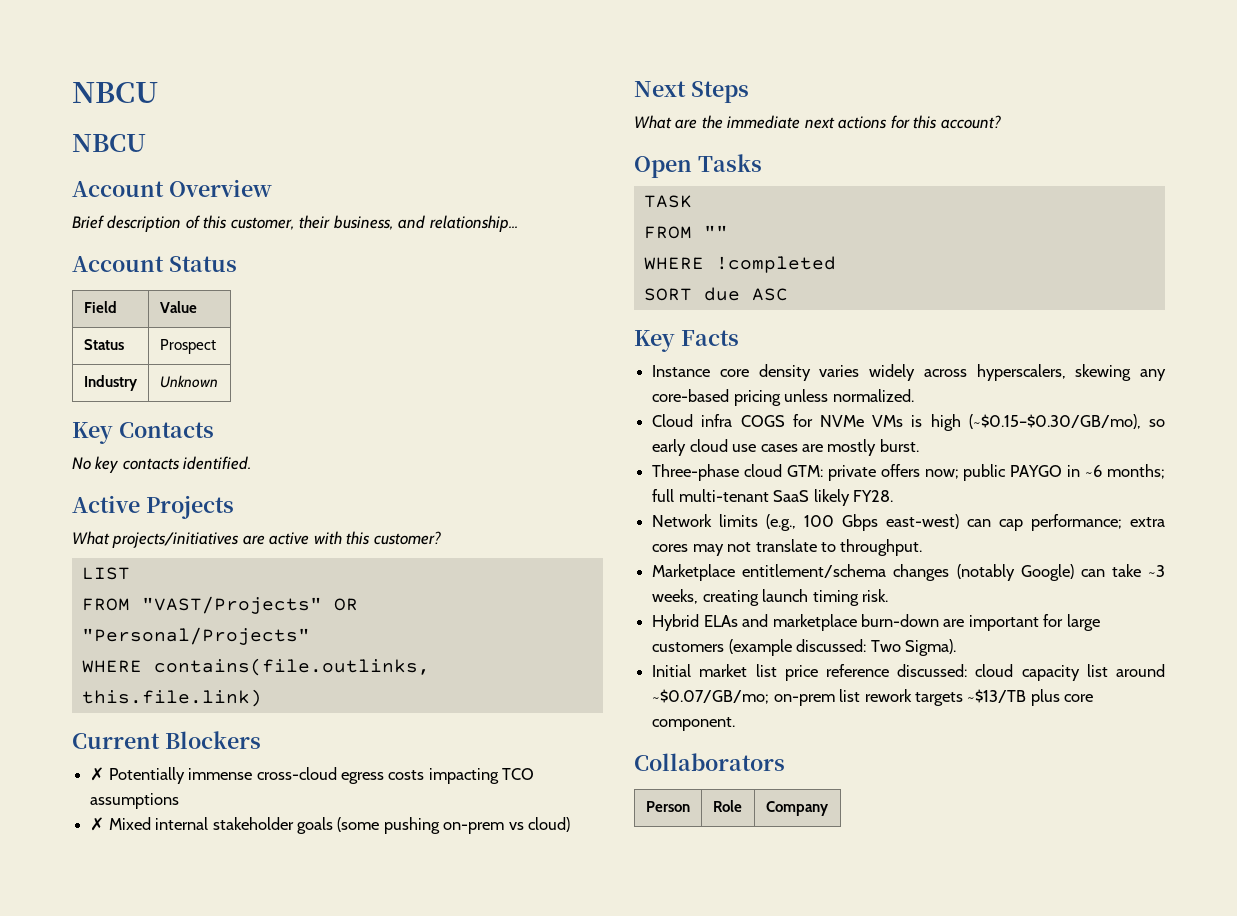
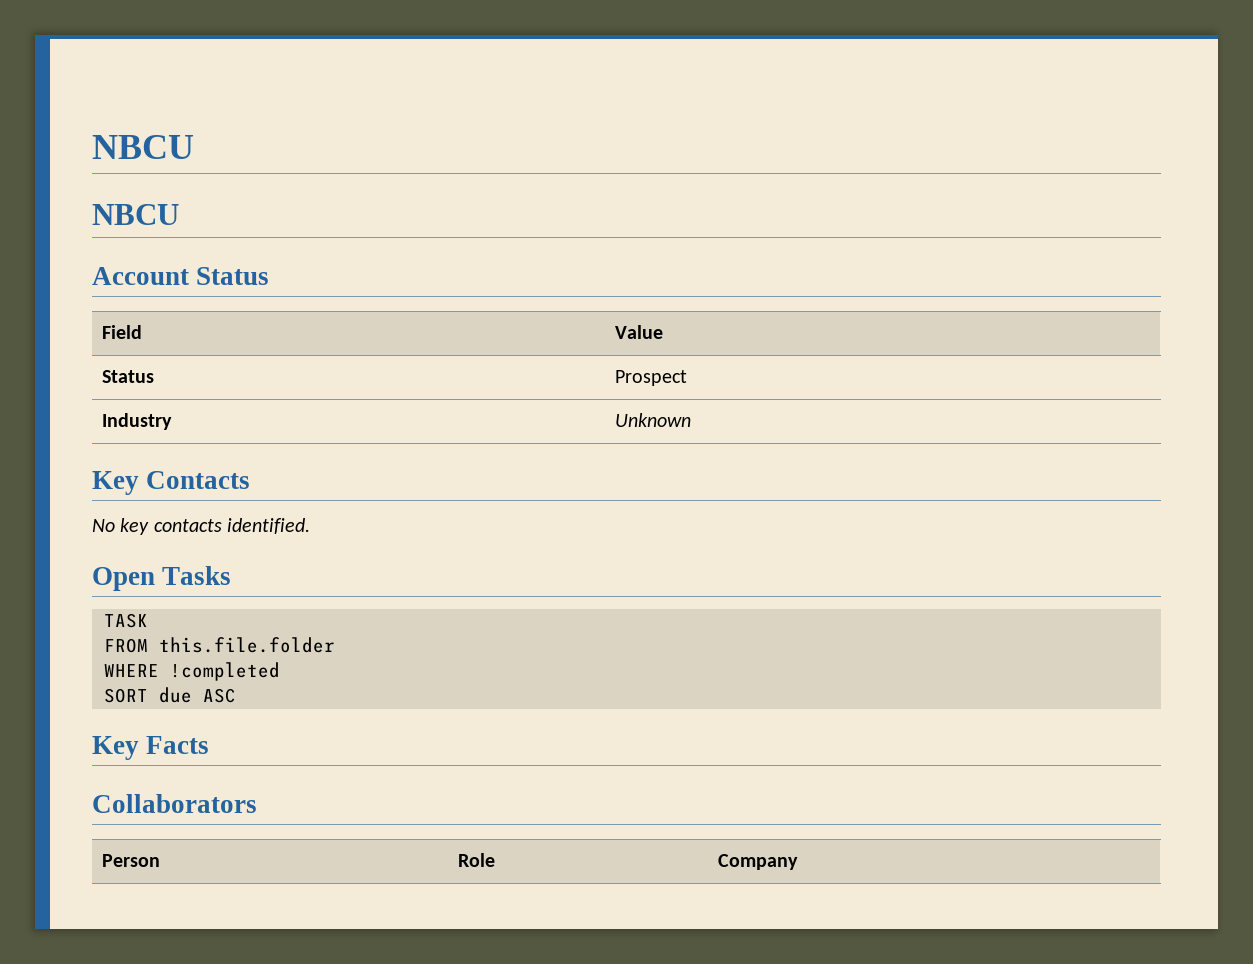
[72,179,272,197] [72,215,518,232] // Account Overview // Brief description of this customer, their business, and relationship... -> (179, 214) none
[72,495,234,519] [72,531,441,548] [81,567,130,580] [81,596,358,614] [81,627,310,645] [81,658,430,676] [81,689,262,707] [72,731,261,749] [90,767,535,784] [90,793,180,809] [90,817,571,834] [634,81,749,103] [634,115,1001,129] // Active Projects // What projects/initiatives are active with this customer? // LIST // FROM "VAST/Projects" OR "Personal/Projects" // WHERE contains(file.outlinks, this.file.link) // Current Blockers // ✗ Potentially immense cross-cloud egress costs impacting TCO assumptions // ✗ Mixed internal stakeholder goals (some pushing on-prem vs cloud) // Next Steps // What are the immediate next actions for this account? -> (311, 526) none
[703,225,728,238] "" -> [159,637,335,653] this.file.folder
[652,364,1166,381] [652,389,914,406] [652,414,1165,431] [652,439,919,456] [652,464,1165,481] [652,489,893,506] [652,514,1165,531] [652,539,923,556] [652,564,1165,581] [652,589,888,606] [652,614,1100,631] [652,639,956,656] [652,664,1165,681] [652,689,1094,706] [652,717,736,731] // Instance core density varies widely across hyperscalers, skewing any core-based pricing unless normalized. // Cloud infra COGS for NVMe VMs is high (~$0.15–$0.30/GB/mo), so early cloud use cases are mostly burst. // Three-phase cloud GTM: private offers now; public PAYGO in ~6 months; full multi-tenant SaaS likely FY28. // Network limits (e.g., 100 Gbps east-west) can cap performance; extra cores may not translate to throughput. // Marketplace entitlement/schema changes (notably Google) can take ~3 weeks, creating launch timing risk. // Hybrid ELAs and marketplace burn-down are important for large customers (example discussed: Two Sigma). // Initial market list price reference discussed: cloud capacity list around ~$0.07/GB/mo; on-prem list rework targets ~$13/TB plus core component. -> (210, 745) none

